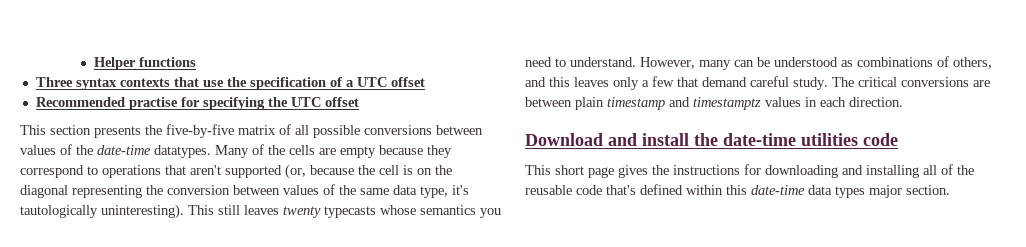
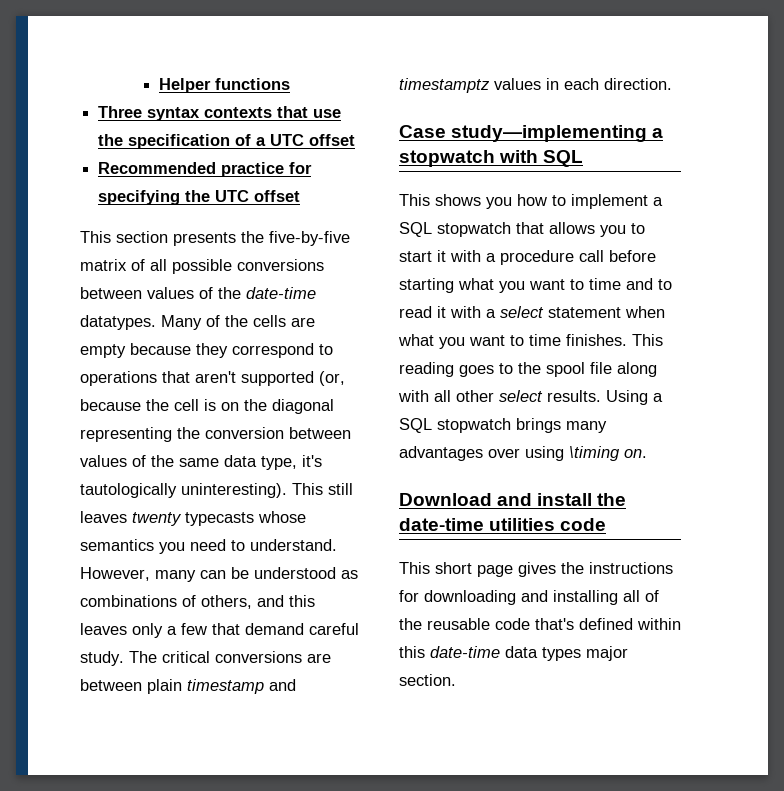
[128,97,178,110] practise -> [221,162,285,177] practice
(903, 102) none -> [399,125,664,142] [399,150,584,167] [399,194,663,209] [399,222,645,237] [399,250,656,265] [399,278,672,293] [399,306,665,318] [398,334,663,349] [399,362,657,377] [398,390,663,405] [399,418,607,433] [399,446,647,461] // Case study—implementing a stopwatch with SQL // This shows you how to implement a SQL stopwatch that allows you to start it with a procedure call before starting what you want to time and to read it with a select statement when what you want to time finishes. This reading goes to the spool file along with all other select results. Using a SQL stopwatch brings many advantages over using \timing on.

